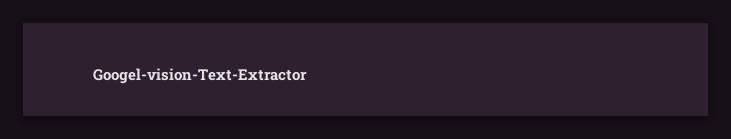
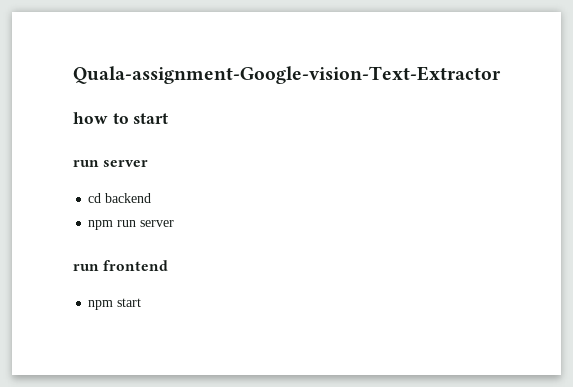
[93,68,307,84] Googel-vision-Text-Extractor -> [73,66,501,84] [73,112,169,124] [73,160,149,167] [88,193,152,203] [88,220,175,230] [73,260,169,271] [88,298,142,310] Quala-assignment-Google-vision-Text-Extractor // how to start // run server // cd backend // npm run server // run frontend // npm start

